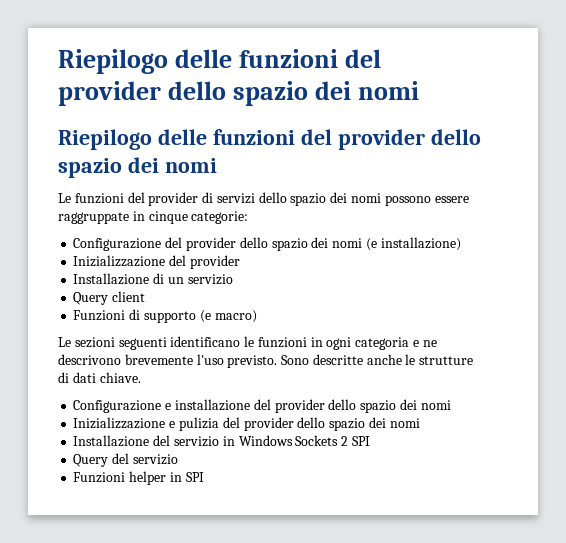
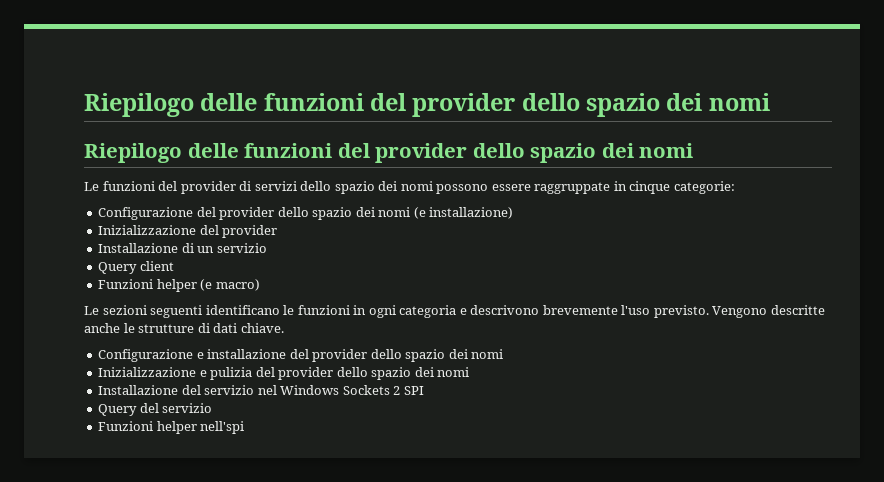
[129,309,196,323] di supporto -> [156,279,197,292] helper
[422,340,437,347] ne -> (467, 311) none
[281,355,310,365] Sono -> [712,306,768,318] Vengono
[222,436,235,446] in -> [257,385,277,395] nel
[169,472,204,482] in SPI -> [200,421,245,434] nell'spi

